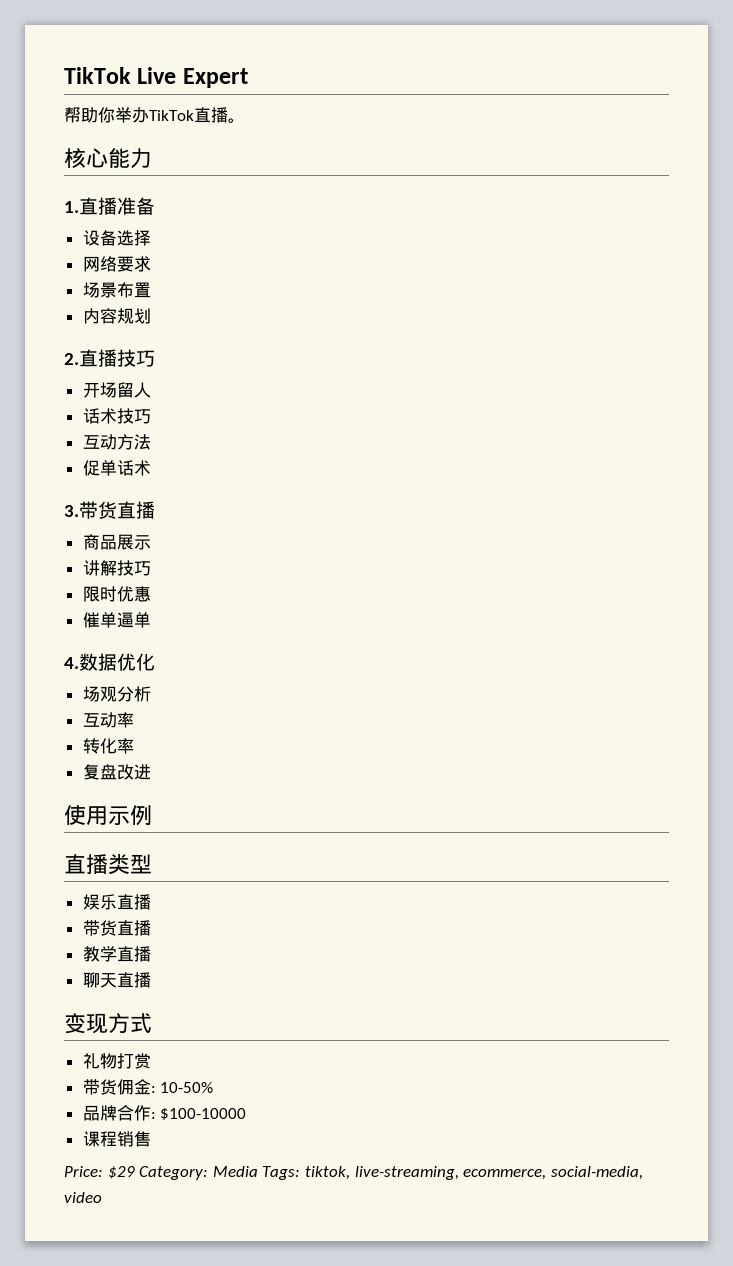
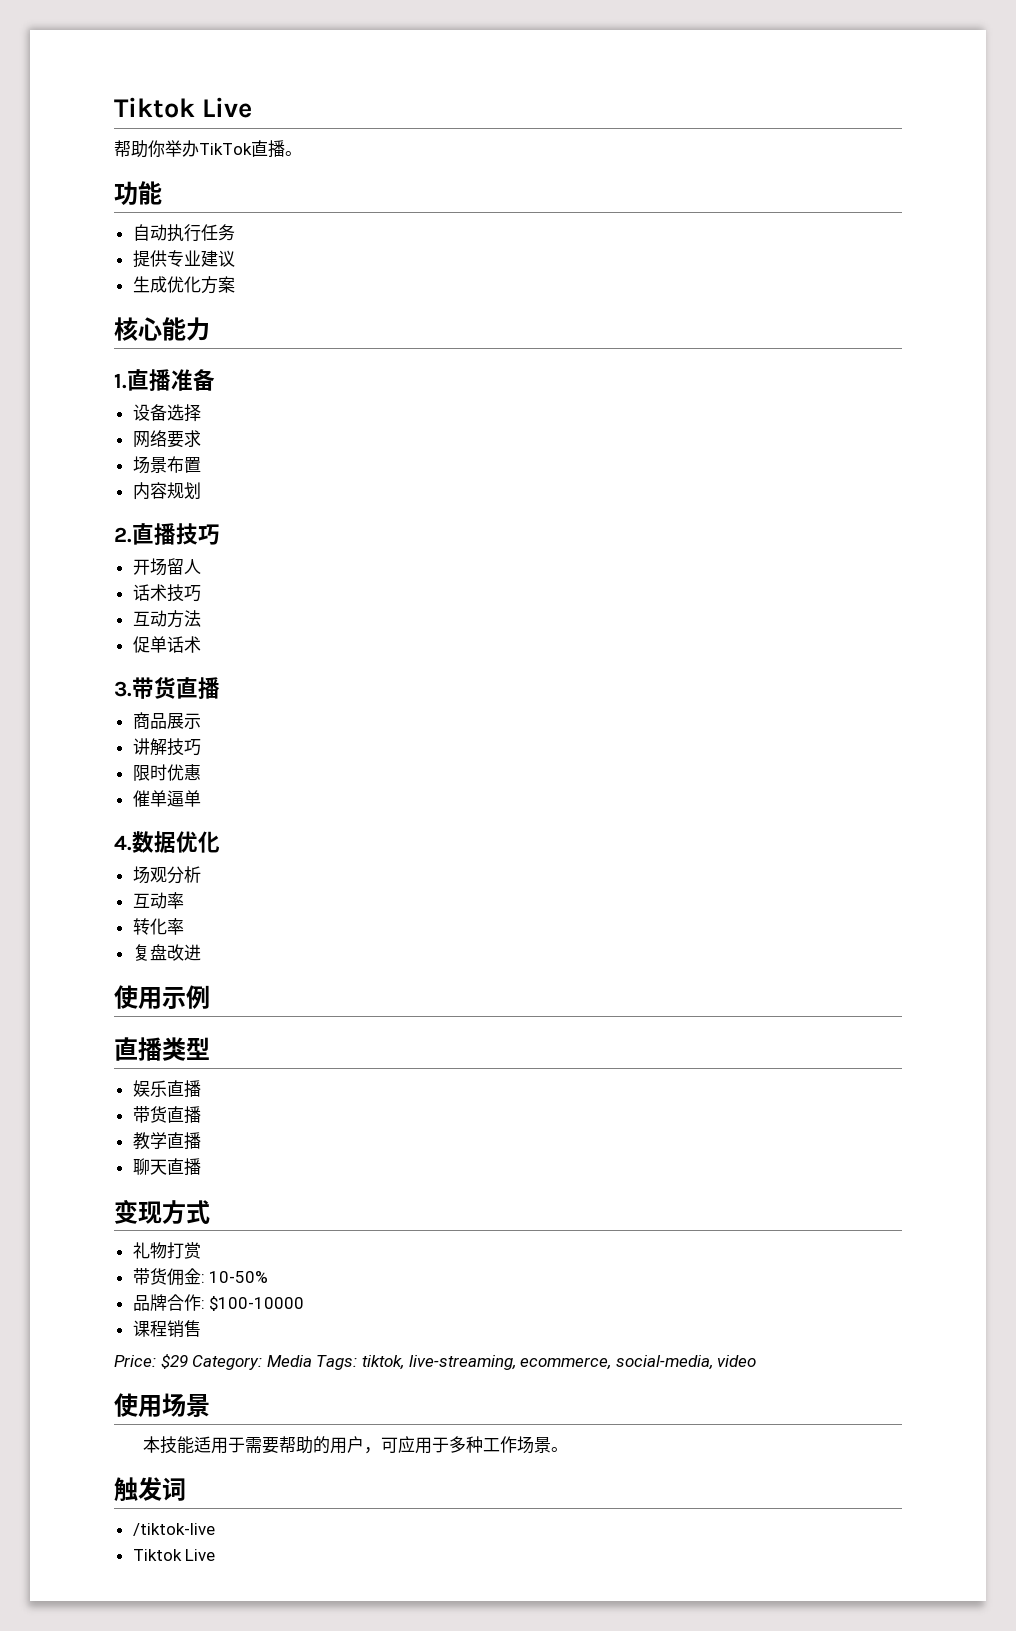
[64,67,248,88] TikTok Live Expert -> [114,97,253,118] Tiktok Live
(245, 120) none -> [114,181,162,205] [132,224,235,242] [132,250,235,268] [132,276,235,294] // 功能 // 自动执行任务 // 提供专业建议 // 生成优化方案
(102, 1197) none -> [114,1393,210,1417] [142,1436,568,1454] [114,1477,186,1501] [132,1523,215,1536] [132,1549,216,1561] // 使用场景 // 本技能适用于需要帮助的用户，可应用于多种工作场景。 // 触发词 // /tiktok-live // Tiktok Live

